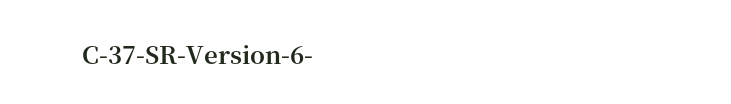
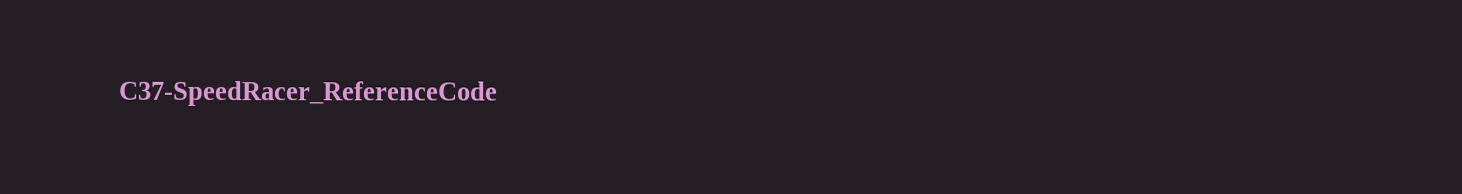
[82,45,313,64] C-37-SR-Version-6- -> [118,80,498,107] C37-SpeedRacer_ReferenceCode

